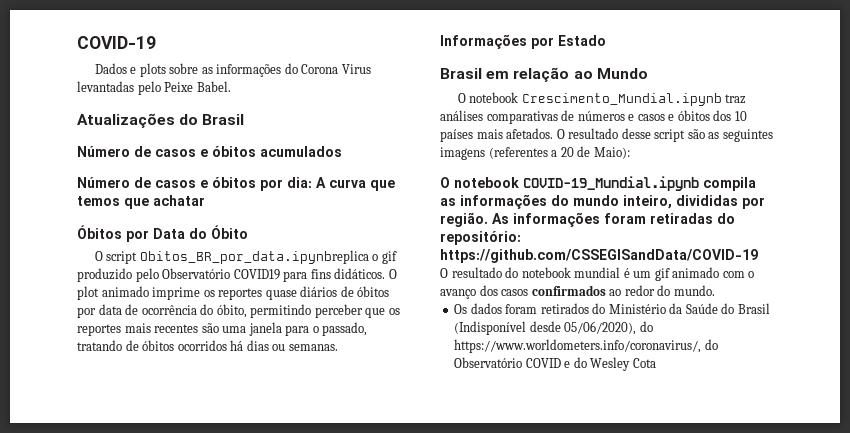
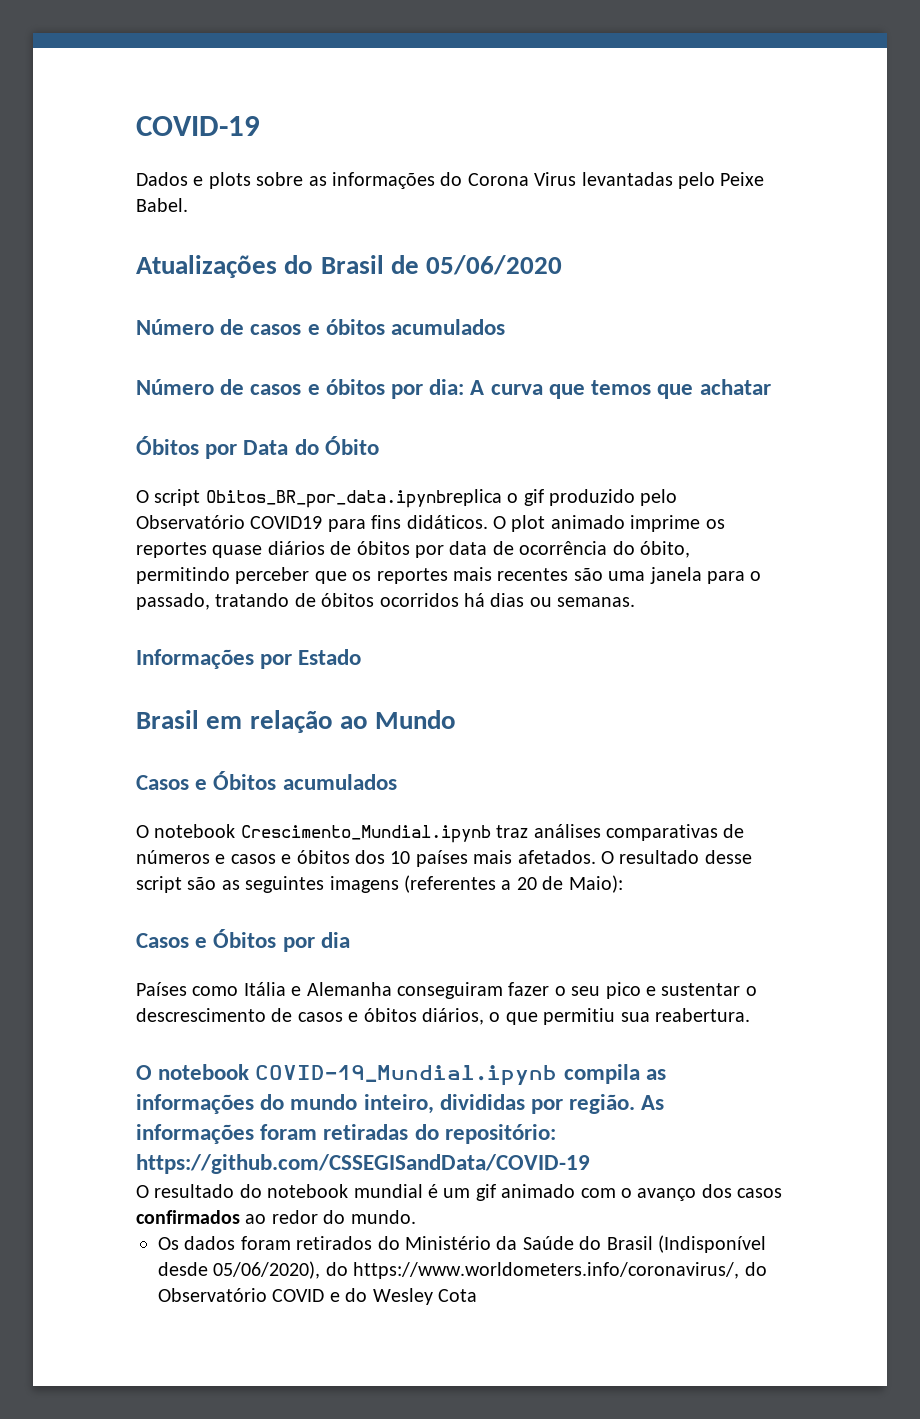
(245, 119) none -> [390,255,563,275] de 05/06/2020
(648, 73) none -> [136,771,397,790] // Casos e Óbitos acumulados
(630, 153) none -> [136,929,350,952] [136,982,757,999] [136,1008,750,1025] // Casos e Óbitos por dia // Países como Itália e Alemanha conseguiram fazer o seu pico e sustentar o descrescimento de casos e óbitos diários, o que permitiu sua reabertura.

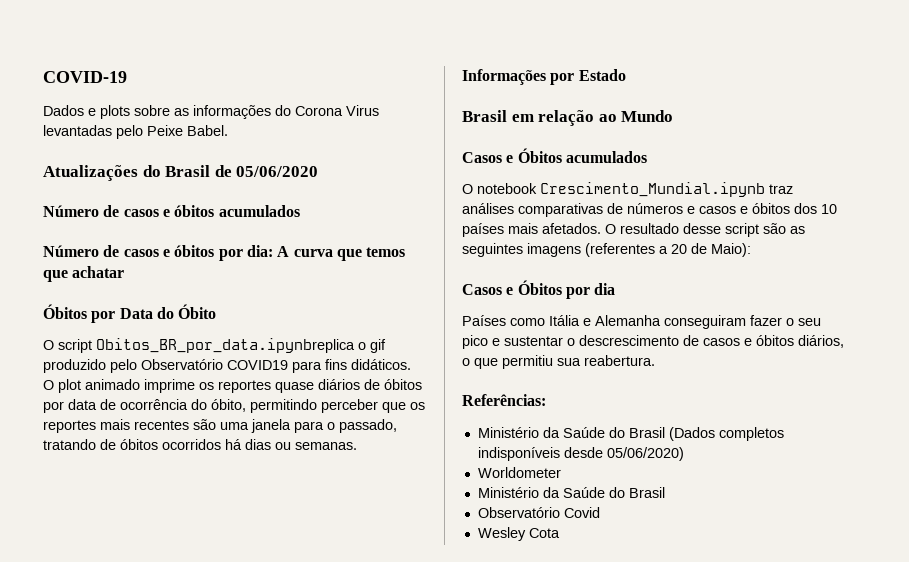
[136,1064,666,1086] [136,1094,665,1114] [136,1124,556,1144] [136,1154,590,1174] [136,1184,783,1201] [136,1210,416,1224] [158,1235,766,1253] [158,1261,767,1279] [158,1288,368,1302] O notebook COVID-19_Mundial.ipynb compila as informações do mundo inteiro, divididas por região. As informações foram retiradas do repositório: https://github.com/CSSEGISandData/COVID-19 // O resultado do notebook mundial é um gif animado com o avanço dos casos confirmados ao redor do mundo. // Os dados foram retirados do Ministério da Saúde do Brasil (Indisponível desde 05/06/2020), do https://www.worldometers.info/coronavirus/, do Observatório COVID e do -> [462,394,546,406] [477,427,784,441] [477,447,684,461] [477,467,561,478] [477,487,665,498] [477,507,600,518] Referências: // Ministério da Saúde do Brasil (Dados completos indisponíveis desde 05/06/2020) // Worldometer // Ministério da Saúde do Brasil // Observatório Covid //

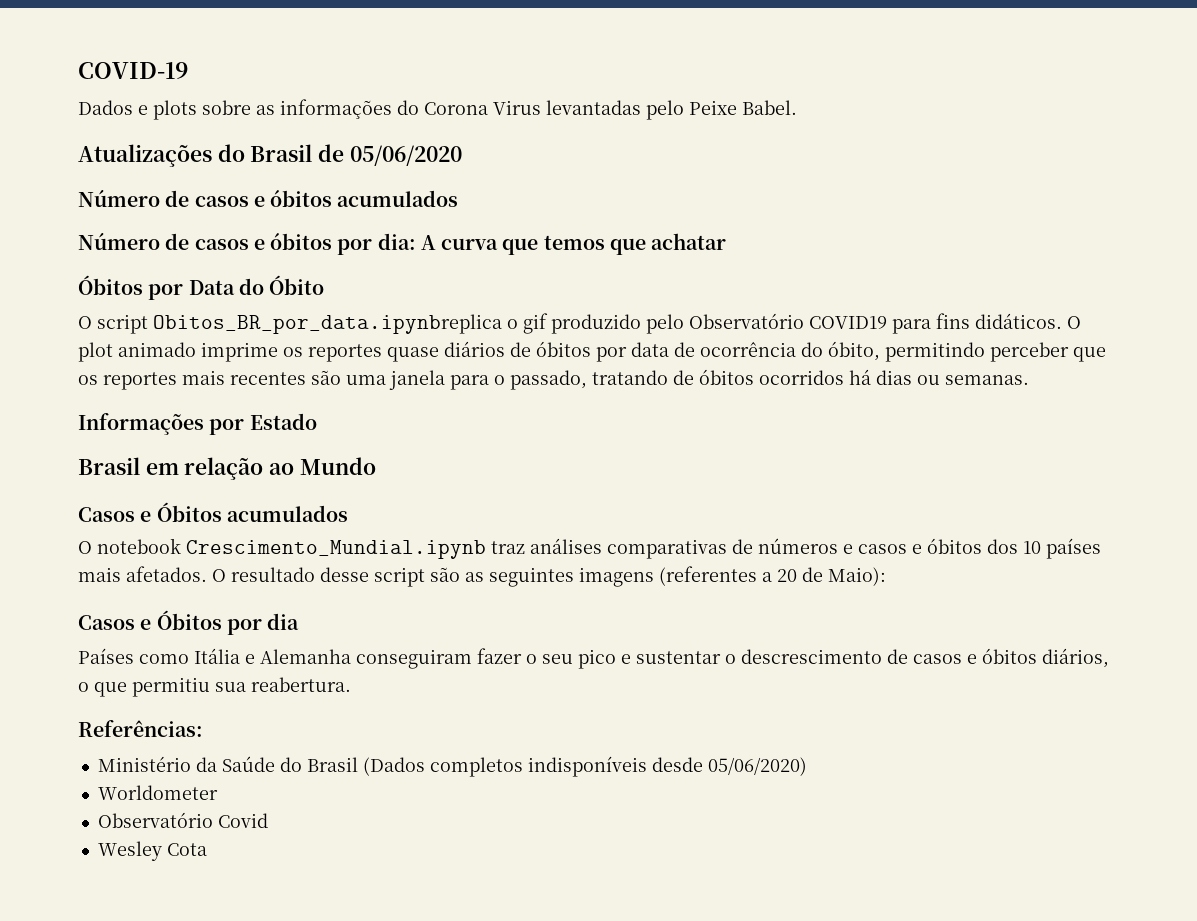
[477,487,665,498] // Ministério da Saúde do Brasil -> (218, 792) none

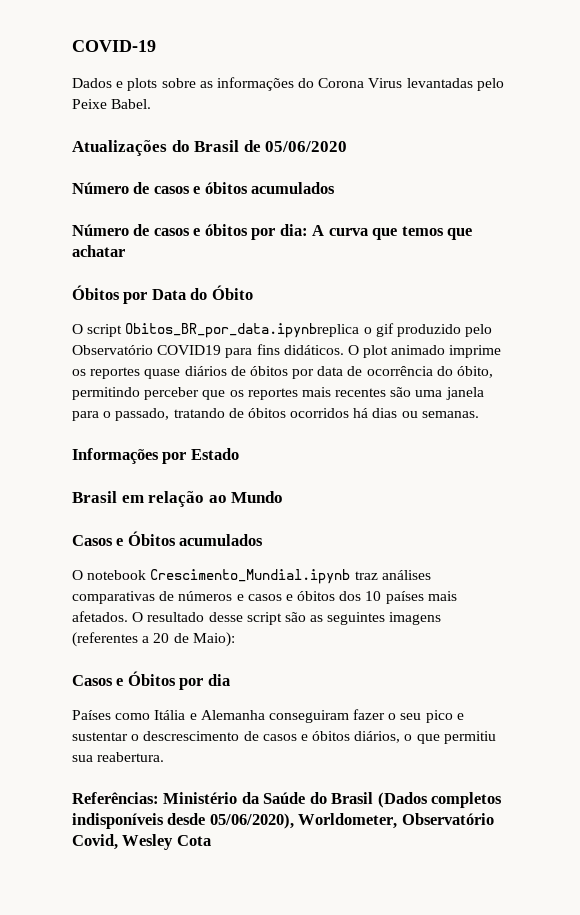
(203, 728) // -> (159, 798) none
[707,757,807,776] [97,785,218,800] [97,812,268,828] 05/06/2020) // Worldometer // Observatório Covid // -> [209,813,494,829] [72,834,118,850] 05/06/2020), Worldometer, Observatório Covid,

